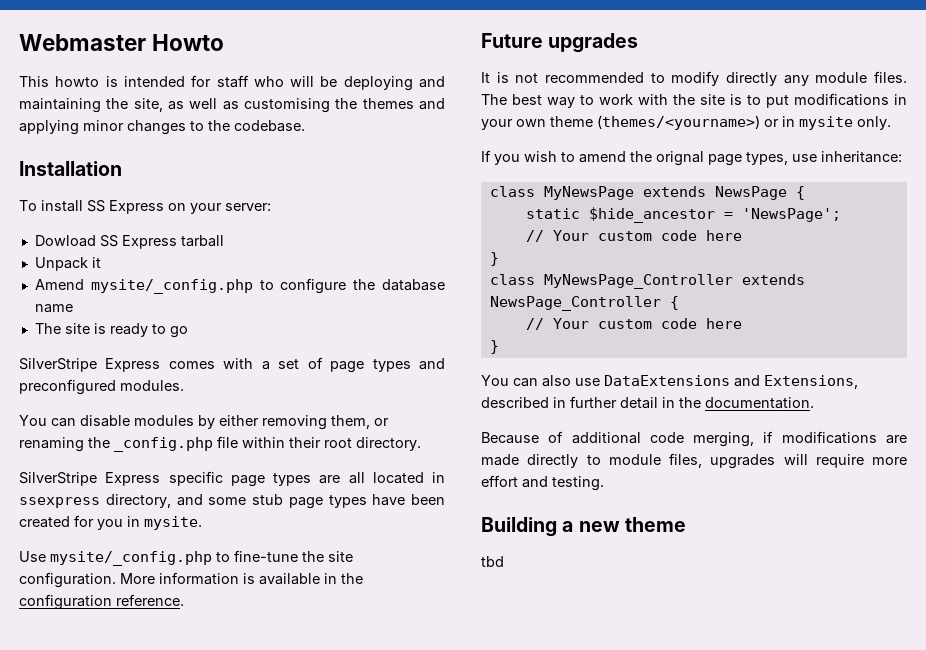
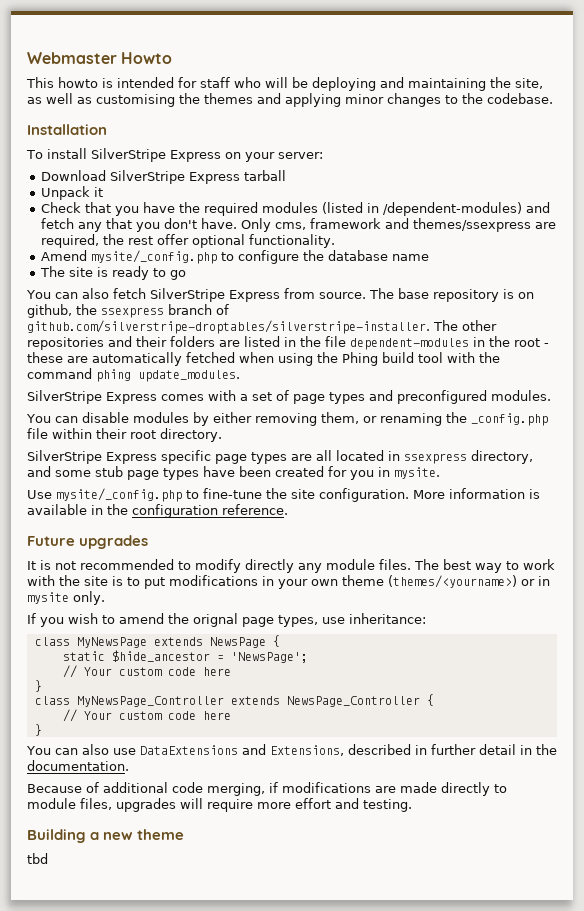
[87,200,105,212] SS -> [90,148,166,162] SilverStripe
[34,235,118,247] Dowload SS -> [40,170,185,184] Download SilverStripe
(101, 262) none -> [40,202,550,216] [40,218,556,232] [40,234,335,248] // Check that you have the required modules (listed in /dependent-modules) and fetch any that you don't have. Only cms, framework and themes/ssexpress are required, the rest offer optional functionality.
(188, 332) none -> [26,288,534,302] [27,304,229,318] [27,320,497,334] [27,336,549,350] [27,352,500,366] [27,368,240,382] // You can also fetch SilverStripe Express from source. The base repository is on github, the ssexpress branch of github.com/silverstripe-droptables/silverstripe-installer. The other repositories and their folders are listed in the file dependent-modules in the root - these are automatically fetched when using the Phing build tool with the command phing update_modules.

